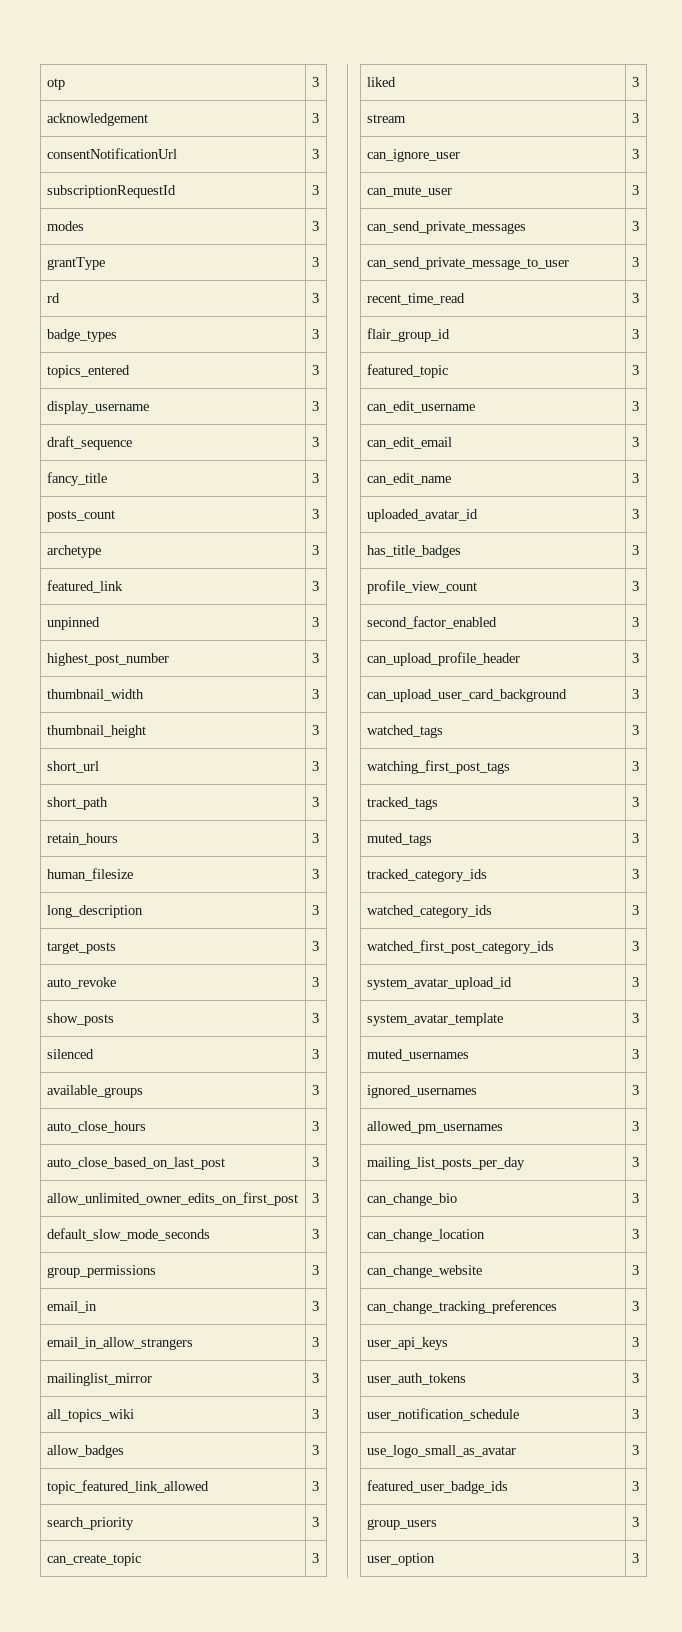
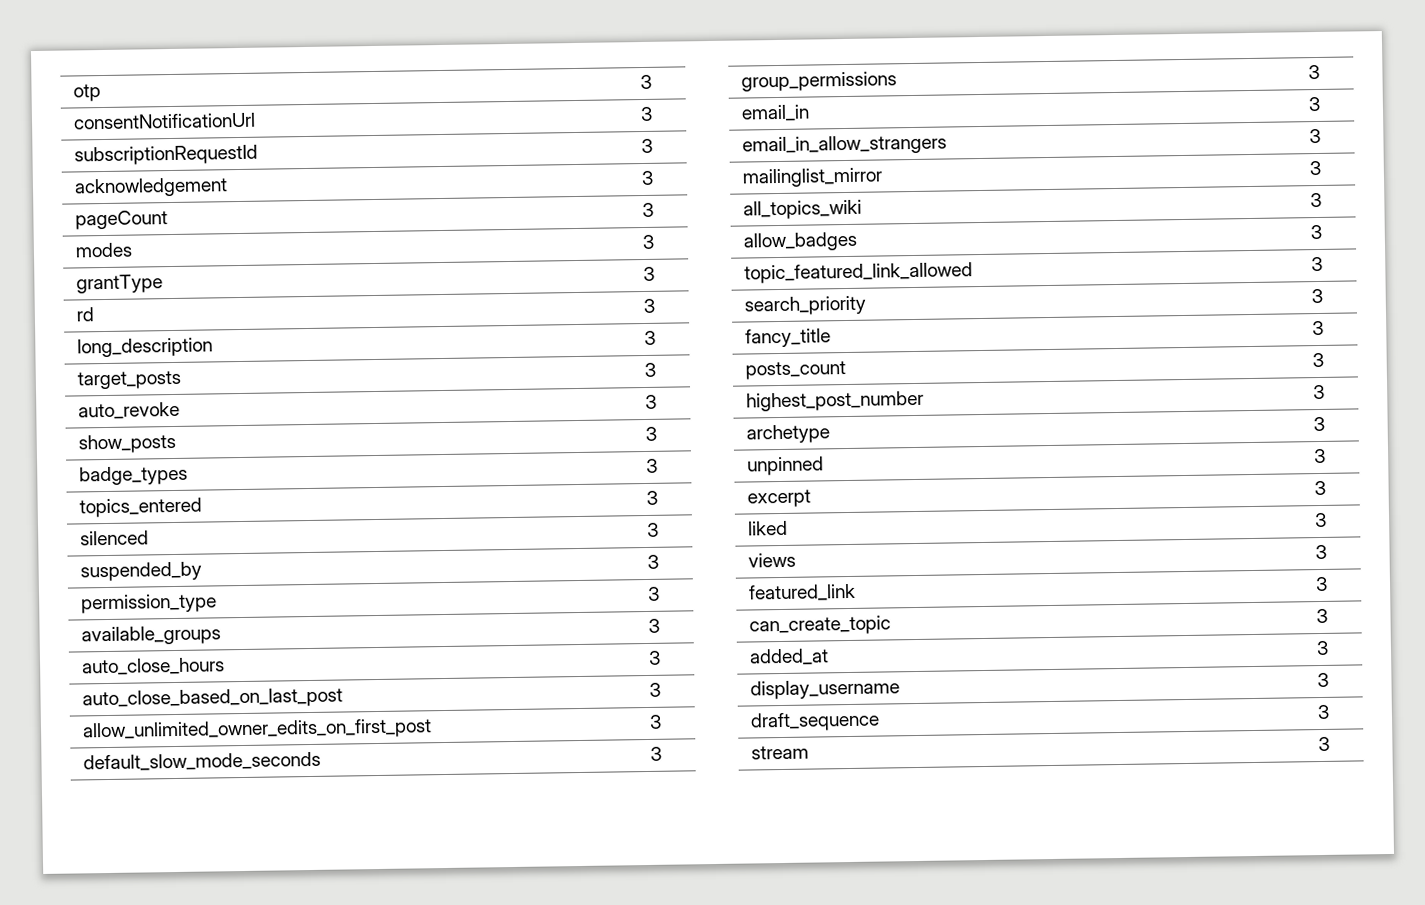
[46,113,148,126] [311,113,319,123] // acknowledgement | 3 -> (652, 82) none
(319, 190) none -> [73,177,228,198] [640,170,654,186] [74,210,168,230] [641,202,654,218] // acknowledgement | 3 // pageCount | 3
[46,329,117,342] [311,329,319,339] [46,365,130,378] [311,365,319,375] [46,401,149,414] [311,401,319,411] [46,436,132,450] [311,437,319,447] [46,472,107,486] [311,473,319,483] [46,510,115,522] [311,509,319,519] [46,545,101,558] [311,545,319,555] [46,580,123,593] [311,581,319,591] [46,617,100,630] [311,617,319,627] [46,653,169,666] [311,653,319,663] [46,689,144,701] [311,689,319,699] [46,725,146,738] [311,725,319,735] [46,761,99,773] [311,761,319,771] [46,797,108,810] [311,797,319,807] [46,833,118,845] [311,833,319,843] [46,868,133,881] [311,869,319,879] // badge_types | 3 // topics_entered | 3 // display_username | 3 // draft_sequence | 3 // fancy_title | 3 // posts_count | 3 // archetype | 3 // featured_link | 3 // unpinned | 3 // highest_post_number | 3 // thumbnail_width | 3 // thumbnail_height | 3 // short_url | 3 // short_path | 3 // retain_hours | 3 // human_filesize | 3 -> (655, 306) none
[46,1049,94,1059] silenced -> [78,465,188,486] [645,458,658,473] [78,497,202,518] [645,490,658,505] [79,530,149,546] [646,522,659,537] [79,561,202,582] [646,554,659,569] [80,593,217,614] badge_types | 3 // topics_entered | 3 // silenced | 3 // suspended_by | 3 // permission_type
[46,1553,141,1566] [311,1553,319,1563] [366,77,396,87] [631,77,639,87] [366,114,406,123] [631,113,639,123] [366,149,460,162] [631,149,639,159] [366,186,452,197] [631,185,639,195] [366,221,526,234] [631,221,639,231] [366,257,569,270] [631,257,639,267] [366,293,465,305] [631,293,639,303] [366,328,450,342] [631,329,639,339] [366,364,448,378] [631,365,639,375] [366,401,475,413] [631,401,639,411] [366,437,452,449] [631,437,639,447] [366,473,451,485] [631,473,639,483] [366,509,478,522] [631,509,639,519] [366,545,461,558] [631,545,639,555] [366,580,477,594] [631,581,639,591] [366,616,497,629] [631,617,639,627] [366,652,520,666] [631,653,639,663] [366,689,567,702] [631,689,639,699] [366,725,443,738] [631,725,639,735] [366,760,510,774] [631,761,639,771] [366,797,438,810] [631,797,639,807] [366,833,432,846] [631,833,639,843] [366,869,487,882] [631,869,639,879] [366,905,492,918] [631,905,639,915] [366,940,554,954] [631,941,639,951] [366,977,512,990] [631,977,639,987] [366,1013,503,1026] [631,1013,639,1023] [366,1049,469,1061] [631,1049,639,1059] [366,1085,477,1098] [631,1085,639,1095] [366,1121,503,1134] [631,1121,639,1131] [366,1157,525,1170] [631,1157,639,1167] [366,1193,457,1206] [631,1193,639,1203] [366,1229,485,1242] [631,1229,639,1239] [366,1265,482,1278] [631,1265,639,1275] [366,1300,557,1314] [631,1301,639,1311] [366,1337,448,1350] [631,1337,639,1347] [366,1373,466,1385] [631,1373,639,1383] [366,1408,519,1421] [631,1409,639,1419] [366,1445,516,1458] [631,1445,639,1455] [366,1480,508,1494] [631,1481,639,1491] [366,1519,437,1530] [631,1517,639,1527] [366,1553,435,1566] can_create_topic | 3 // liked | 3 // stream | 3 // can_ignore_user | 3 // can_mute_user | 3 // can_send_private_messages | 3 // can_send_private_message_to_user | 3 // recent_time_read | 3 // flair_group_id | 3 // featured_topic | 3 // can_edit_username | 3 // can_edit_email | 3 // can_edit_name | 3 // uploaded_avatar_id | 3 // has_title_badges | 3 // profile_view_count | 3 // second_factor_enabled | 3 // can_upload_profile_header | 3 // can_upload_user_card_background | 3 // watched_tags | 3 // watching_first_post_tags | 3 // tracked_tags | 3 // muted_tags | 3 // tracked_category_ids | 3 // watched_category_ids | 3 // watched_first_post_category_ids | 3 // system_avatar_upload_id | 3 // system_avatar_template | 3 // muted_usernames | 3 // ignored_usernames | 3 // allowed_pm_usernames | 3 // mailing_list_posts_per_day | 3 // can_change_bio | 3 // can_change_location | 3 // can_change_website | 3 // can_change_tracking_preferences | 3 // user_api_keys | 3 // user_auth_tokens | 3 // user_notification_schedule | 3 // use_logo_small_as_avatar | 3 // featured_user_badge_ids | 3 // group_users | 3 // user_option -> [744,328,831,348] [1311,320,1324,336] [744,361,846,380] [1311,352,1324,368] [745,390,924,412] [1312,384,1325,400] [745,424,830,444] [1312,416,1325,432] [746,456,824,476] [1313,448,1326,464] [746,489,811,508] [1313,480,1326,496] [747,520,788,536] [1313,512,1327,528] [747,552,796,568] [1314,544,1327,560] [747,583,856,602] [1314,576,1328,592] [748,615,891,636] [1315,608,1328,624] [748,648,829,666] [1315,640,1329,656] [749,679,900,700] [1316,672,1329,688] [749,711,880,732] [1316,704,1330,720] [750,745,809,760] fancy_title | 3 // posts_count | 3 // highest_post_number | 3 // archetype | 3 // unpinned | 3 // excerpt | 3 // liked | 3 // views | 3 // featured_link | 3 // can_create_topic | 3 // added_at | 3 // display_username | 3 // draft_sequence | 3 // stream

